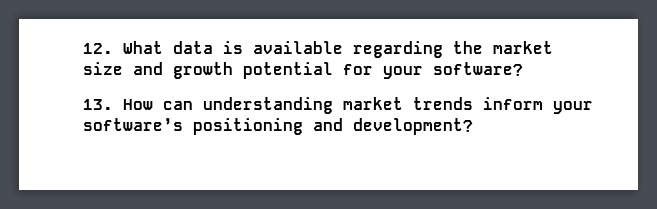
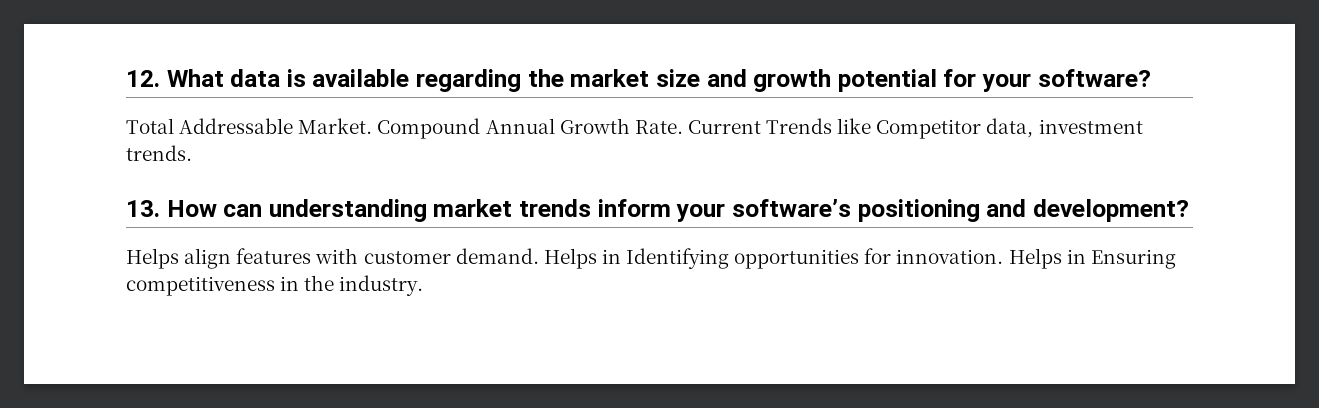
(523, 69) none -> [126,118,1143,139] [126,145,192,161] // Total Addressable Market. Compound Annual Growth Rate. Current Trends like Competitor data, investment trends.
(473, 126) none -> [126,248,1176,269] [126,275,424,296] // Helps align features with customer demand. Helps in Identifying opportunities for innovation. Helps in Ensuring competitiveness in the industry.

